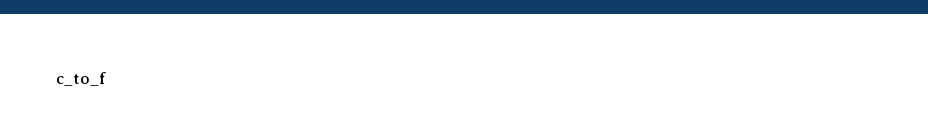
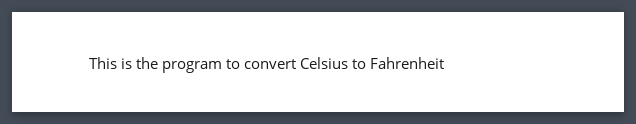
[56,72,106,86] c_to_f -> [89,57,445,73] This is the program to convert Celsius to Fahrenheit

